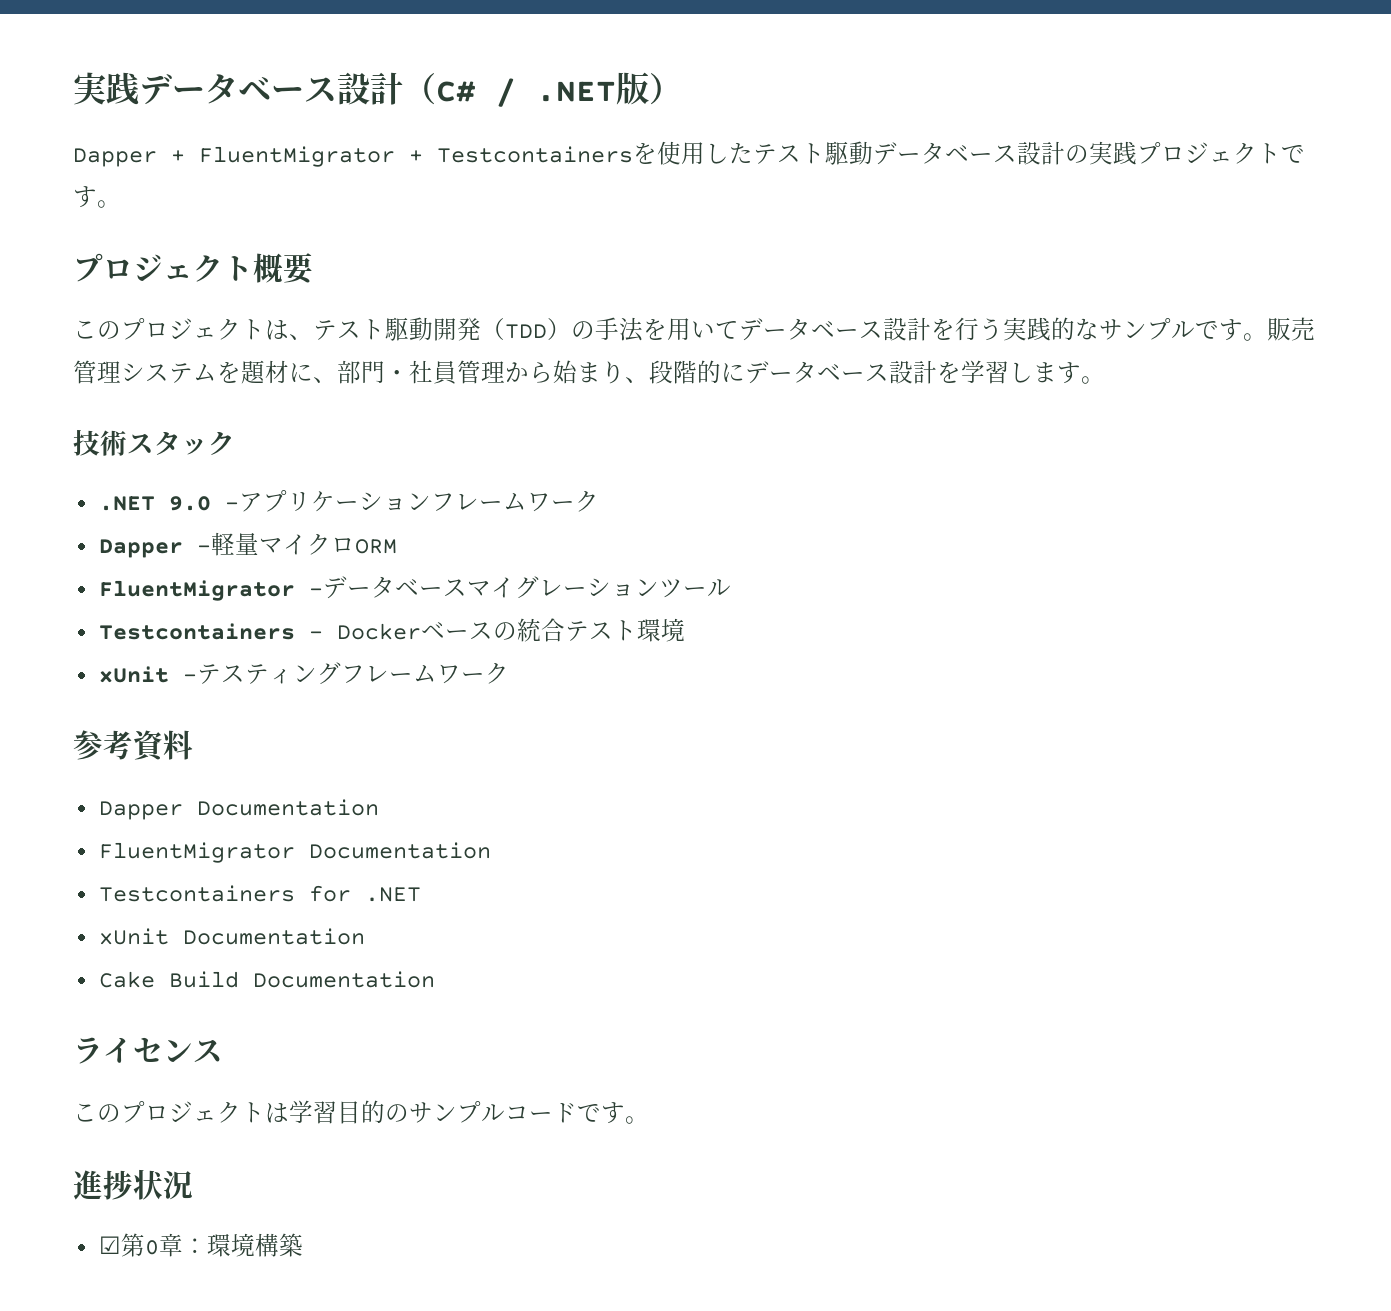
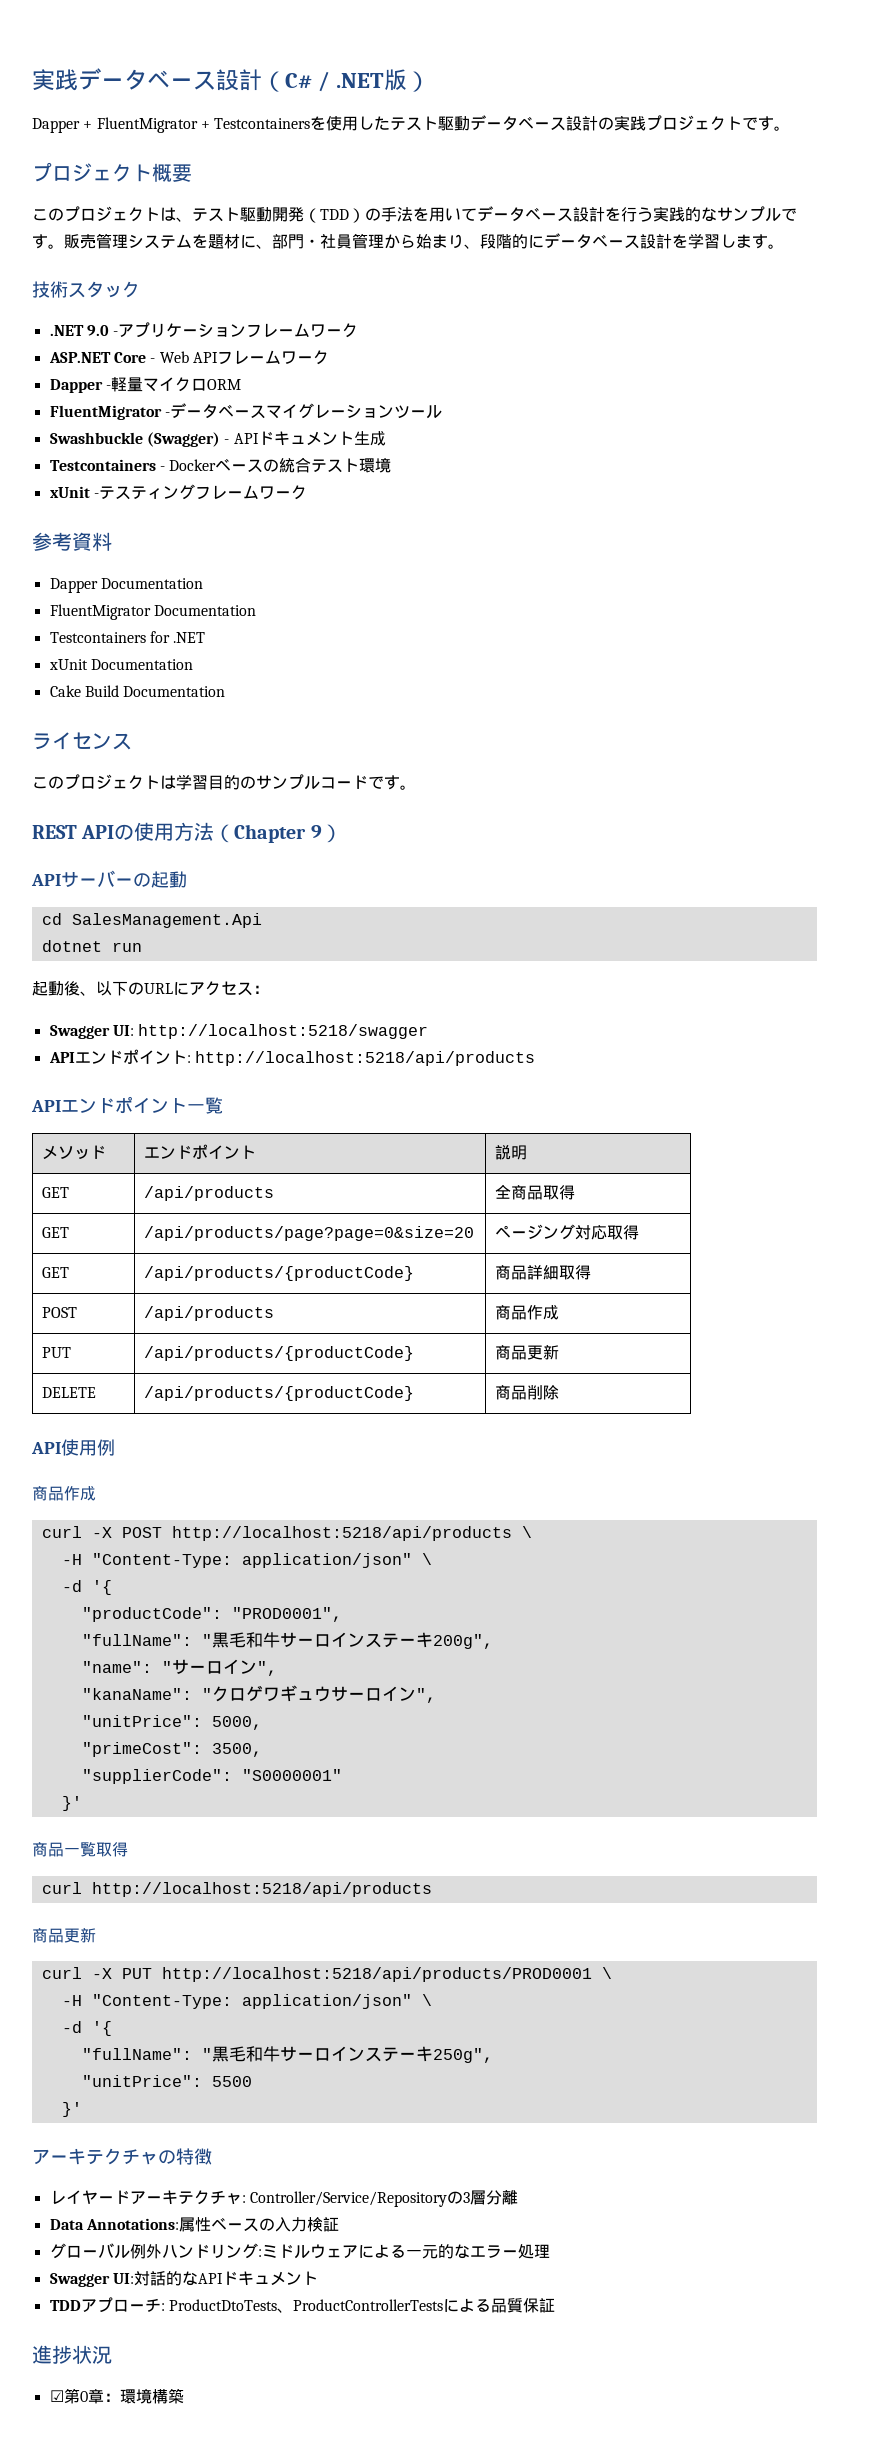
(599, 501) none -> [48,350,329,365] // ASP.NET Core - Web APIフレームワーク
(731, 587) none -> [49,431,386,447] // Swashbuckle (Swagger) - APIドキュメント生成
(649, 1120) none -> [32,822,342,843] [31,870,187,888] [41,913,262,928] [41,940,142,952] [32,981,269,996] [49,1024,429,1039] [48,1049,535,1066] [31,1096,223,1114] [42,1145,107,1160] [144,1144,257,1159] [495,1145,528,1160] [42,1187,70,1198] [144,1186,275,1201] [495,1184,576,1200] [42,1227,70,1238] [144,1226,475,1241] [495,1224,640,1240] [42,1267,70,1278] [144,1266,415,1281] [495,1265,592,1280] [42,1307,78,1318] [144,1306,275,1321] [495,1305,560,1320] [42,1347,72,1358] [144,1346,415,1361] [495,1344,560,1360] [42,1387,97,1398] [144,1386,415,1401] [495,1385,560,1400] [31,1439,115,1456] [32,1486,96,1501] [41,1526,532,1541] [61,1553,432,1568] [61,1580,112,1595] [81,1607,342,1622] [81,1632,493,1649] [81,1659,277,1676] [81,1685,436,1703] [81,1715,262,1730] [81,1742,262,1757] [81,1769,342,1784] [61,1796,82,1811] [32,1842,128,1857] [41,1882,432,1897] [32,1927,96,1943] [41,1967,612,1982] [61,1994,432,2009] [61,2021,112,2036] [81,2046,493,2063] [81,2075,252,2087] [61,2102,82,2117] [32,2148,212,2165] [49,2189,518,2207] [49,2217,339,2232] [49,2243,550,2259] [49,2271,318,2287] [49,2297,555,2313] // REST APIの使用方法（Chapter 9） // APIサーバーの起動 // cd SalesManagement.Api // dotnet run // 起動後、以下のURLにアクセス： // Swagger UI: http://localhost:5218/swagger // APIエンドポイント: http://localhost:5218/api/products // APIエンドポイント一覧 // メソッド | エンドポイント | 説明 // GET | /api/products | 全商品取得 // GET | /api/products/page?page=0&size=20 | ページング対応取得 // GET | /api/products/{productCode} | 商品詳細取得 // POST | /api/products | 商品作成 // PUT | /api/products/{productCode} | 商品更新 // DELETE | /api/products/{productCode} | 商品削除 // API使用例 // 商品作成 // curl -X POST http://localhost:5218/api/products \ // -H "Content-Type: application/json" \ // -d '{ // "productCode": "PROD0001", // "fullName": "黒毛和牛サーロインステーキ200g", // "name": "サーロイン", // "kanaName": "クロゲワギュウサーロイン", // "unitPrice": 5000, // "primeCost": 3500, // "supplierCode": "S0000001" // }' // 商品一覧取得 // curl http://localhost:5218/api/products // 商品更新 // curl -X PUT http://localhost:5218/api/products/PROD0001 \ // -H "Content-Type: application/json" \ // -d '{ // "fullName": "黒毛和牛サーロインステーキ250g", // "unitPrice": 5500 // }' // アーキテクチャの特徴 // レイヤードアーキテクチャ: Controller/Service/Repositoryの3層分離 // Data Annotations:属性ベースの入力検証 // グローバル例外ハンドリング:ミドルウェアによる一元的なエラー処理 // Swagger UI:対話的なAPIドキュメント // TDDアプローチ: ProductDtoTests、ProductControllerTestsによる品質保証

